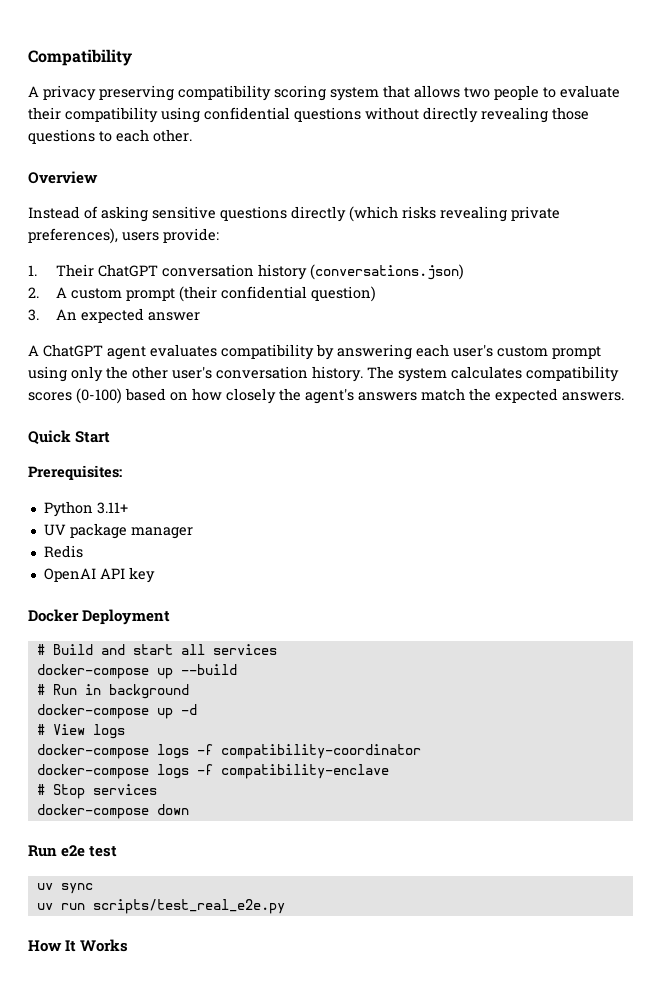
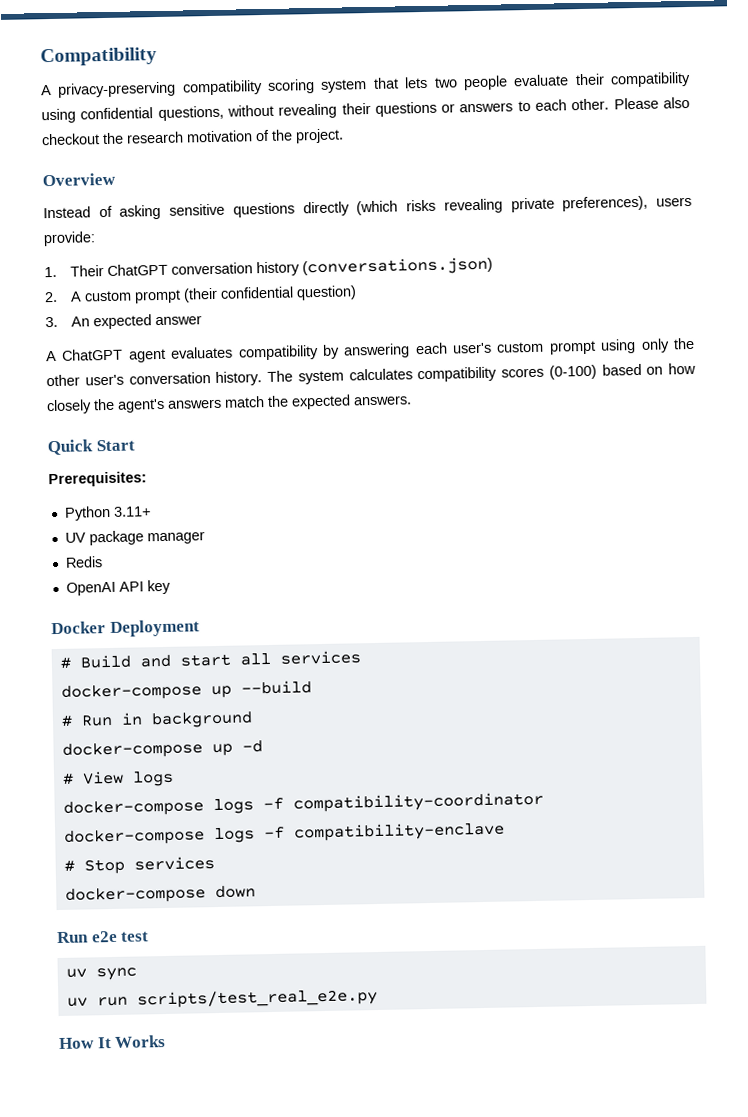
[43,85,174,101] privacy preserving -> [57,81,177,98] privacy-preserving
[414,85,460,98] allows -> [404,76,429,89] lets
[543,87,556,98] to -> (508, 83) none
[294,107,589,123] [28,129,192,144] questions without directly revealing those questions to each other. -> [157,96,690,121] [41,128,344,146] questions, without revealing their questions or answers to each other. Please also checkout the research motivation of the project.

